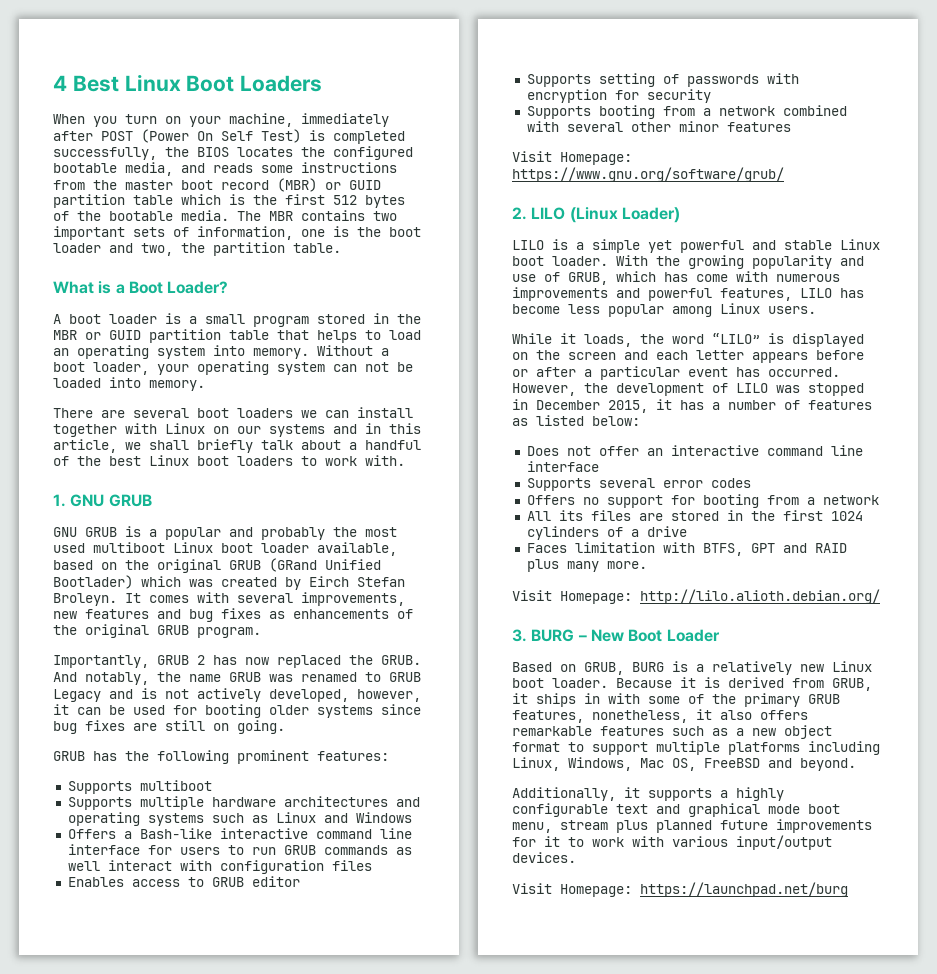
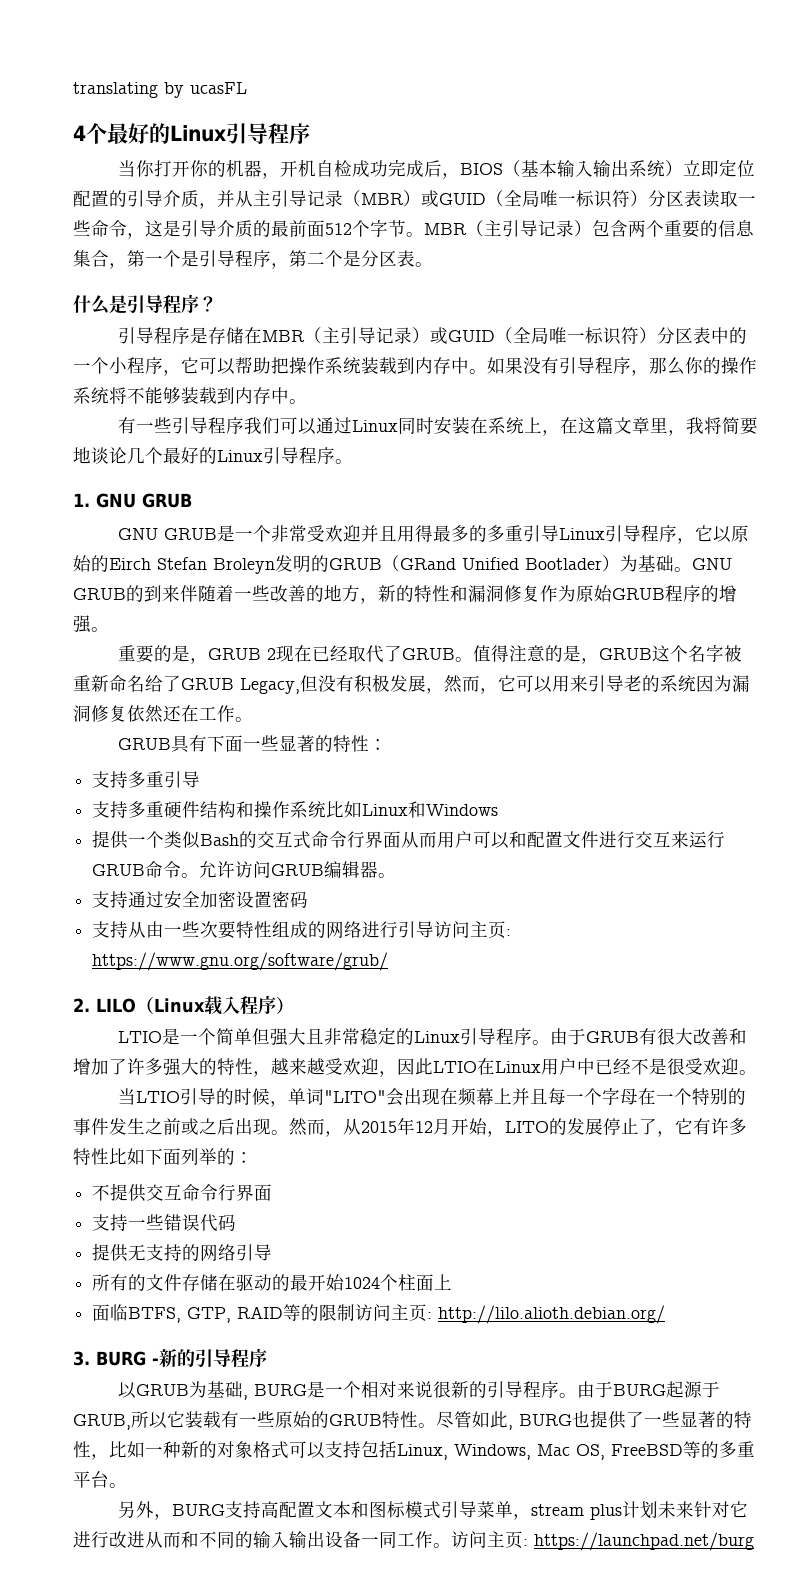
[53,74,323,92] [53,113,389,127] [53,129,405,144] [53,146,413,160] [53,162,397,176] [53,178,381,192] [53,194,405,208] [53,210,397,221] [53,226,421,240] [53,242,341,256] [53,281,229,294] [53,313,421,327] [53,329,421,343] [53,345,389,359] [53,361,413,375] [53,377,205,391] [53,407,413,418] [53,423,421,437] [53,439,421,453] [53,455,405,466] 4 Best Linux Boot Loaders // When you turn on your machine, immediately after POST (Power On Self Test) is completed successfully, the BIOS locates the configured bootable media, and reads some instructions from the master boot record (MBR) or GUID partition table which is the first 512 bytes of the bootable media. The MBR contains two important sets of information, one is the boot loader and two, the partition table. // What is a Boot Loader? // A boot loader is a small program stored in the MBR or GUID partition table that helps to load an operating system into memory. Without a boot loader, your operating system can not be loaded into memory. // There are several boot loaders we can install together with Linux on our systems and in this article, we shall briefly talk about a handful of the best Linux boot loaders to work with. -> [73,82,247,98] [73,123,310,144] [118,159,756,179] [73,190,756,209] [73,219,754,239] [73,250,433,269] [73,294,217,314] [118,327,748,345] [73,357,757,376] [73,387,307,404] [118,416,759,436] [73,447,353,464] translating by ucasFL // 4个最好的Linux引导程序 // 当你打开你的机器，开机自检成功完成后，BIOS（基本输入输出系统）立即定位配置的引导介质，并从主引导记录（MBR）或GUID（全局唯一标识符）分区表读取一些命令，这是引导介质的最前面512个字节。MBR（主引导记录）包含两个重要的信息集合，第一个是引导程序，第二个是分区表。 // 什么是引导程序？ // 引导程序是存储在MBR（主引导记录）或GUID（全局唯一标识符）分区表中的一个小程序，它可以帮助把操作系统装载到内存中。如果没有引导程序，那么你的操作系统将不能够装载到内存中。 // 有一些引导程序我们可以通过Linux同时安装在系统上，在这篇文章里，我将简要地谈论几个最好的Linux引导程序。
[125,526,397,540] [53,542,397,556] [53,558,381,573] [53,575,405,590] [53,592,405,606] [53,608,413,622] [53,624,261,638] [53,655,421,668] [53,672,421,685] [53,688,421,702] [53,704,421,718] [53,720,285,734] [53,750,389,764] [67,780,212,794] [67,796,420,810] [67,812,412,826] [67,828,412,839] [67,844,412,855] [67,860,372,874] [67,876,300,887] [526,73,799,87] [526,89,711,103] [526,105,847,119] [526,121,791,132] [512,151,632,165] [512,167,784,182] [512,207,680,223] [512,239,880,253] [512,255,864,269] [512,271,840,285] [512,287,864,301] [512,303,816,317] [512,333,864,347] [512,350,864,363] [512,366,840,380] [512,383,864,396] [512,399,872,413] [512,415,640,426] [526,445,863,456] [526,461,599,472] [526,478,751,491] [526,494,879,508] [526,510,863,521] [526,526,687,540] [526,542,847,556] [526,559,647,572] [512,589,880,604] [512,629,720,642] [512,661,872,675] [512,677,872,691] [512,693,840,707] [512,709,808,723] [512,725,832,739] [512,741,880,755] is a popular and probably the most used multiboot Linux boot loader available, based on the original GRUB (GRand Unified Bootlader) which was created by Eirch Stefan Broleyn. It comes with several improvements, new features and bug fixes as enhancements of the original GRUB program. // Importantly, GRUB 2 has now replaced the GRUB. And notably, the name GRUB was renamed to GRUB Legacy and is not actively developed, however, it can be used for booting older systems since bug fixes are still on going. // GRUB has the following prominent features: // Supports multiboot // Supports multiple hardware architectures and operating systems such as Linux and Windows // Offers a Bash-like interactive command line interface for users to run GRUB commands as well interact with configuration files // Enables access to GRUB editor // Supports setting of passwords with encryption for security // Supports booting from a network combined with several other minor features // Visit Homepage: https://www.gnu.org/software/grub/ // 2. LILO (Linux Loader) // LILO is a simple yet powerful and stable Linux boot loader. With the growing popularity and use of GRUB, which has come with numerous improvements and powerful features, LILO has become less popular among Linux users. // While it loads, the word “LILO” is displayed on the screen and each letter appears before or after a particular event has occurred. However, the development of LILO was stopped in December 2015, it has a number of features as listed below: // Does not offer an interactive command line interface // Supports several error codes // Offers no support for booting from a network // All its files are stored in the first 1024 cylinders of a drive // Faces limitation with BTFS, GPT and RAID plus many more. // Visit Homepage: http://lilo.alioth.debian.org/ // 3. BURG – New Boot Loader // Based on GRUB, BURG is a relatively new Linux boot loader. Because it is derived from GRUB, it ships in with some of the primary GRUB features, nonetheless, it also offers remarkable features such as a new object format to support multiple platforms including -> [217,525,750,544] [73,555,732,574] [73,585,737,604] [73,615,109,633] [118,644,743,664] [73,674,750,694] [73,705,253,723] [118,735,388,753] [92,771,201,788] [92,801,499,818] [92,830,726,849] [92,861,397,878] [92,890,309,909] [92,921,512,939] [92,952,389,971] [73,995,294,1015] [118,1027,748,1046] [73,1058,757,1077] [118,1087,747,1107] [73,1117,747,1137] [73,1148,253,1166] [92,1183,273,1202] [92,1214,237,1232] [92,1243,273,1262] [92,1274,453,1291] [92,1304,666,1324] [73,1348,267,1368] [118,1381,721,1400] [73,1410,752,1430] [73,1441,397,1460] 是一个非常受欢迎并且用得最多的多重引导Linux引导程序，它以原始的Eirch Stefan Broleyn发明的GRUB（GRand Unified Bootlader）为基础。GNU GRUB的到来伴随着一些改善的地方，新的特性和漏洞修复作为原始GRUB程序的增强。 // 重要的是，GRUB 2现在已经取代了GRUB。值得注意的是，GRUB这个名字被重新命名给了GRUB Legacy,但没有积极发展，然而，它可以用来引导老的系统因为漏洞修复依然还在工作。 // GRUB具有下面一些显著的特性： // 支持多重引导 // 支持多重硬件结构和操作系统比如Linux和Windows // 提供一个类似Bash的交互式命令行界面从而用户可以和配置文件进行交互来运行GRUB命令。允许访问GRUB编辑器。 // 支持通过安全加密设置密码 // 支持从由一些次要特性组成的网络进行引导访问主页: https://www.gnu.org/software/grub/ // 2. LILO（Linux载入程序） // LTIO是一个简单但强大且非常稳定的Linux引导程序。由于GRUB有很大改善和增加了许多强大的特性，越来越受欢迎，因此LTIO在Linux用户中已经不是很受欢迎。 // 当LTIO引导的时候，单词"LITO"会出现在频幕上并且每一个字母在一个特别的事件发生之前或之后出现。然而，从2015年12月开始，LITO的发展停止了，它有许多特性比如下面列举的： // 不提供交互命令行界面 // 支持一些错误代码 // 提供无支持的网络引导 // 所有的文件存储在驱动的最开始1024个柱面上 // 面临BTFS, GTP, RAID等的限制访问主页: http://lilo.alioth.debian.org/ // 3. BURG -新的引导程序 // 以GRUB为基础, BURG是一个相对来说很新的引导程序。由于BURG起源于GRUB,所以它装载有一些原始的GRUB特性。尽管如此, BURG也提供了一些显著的特性，比如一种新的对象格式可以支持包括
[768,758,856,771] [512,787,784,801] [512,803,840,817] [512,819,872,833] [512,835,832,850] [512,852,576,863] [512,883,632,897] and beyond. // Additionally, it supports a highly configurable text and graphical mode boot menu, stream plus planned future improvements for it to work with various input/output devices. // Visit Homepage: -> [683,1441,755,1458] [73,1471,127,1488] [118,1501,749,1520] [73,1531,528,1549] 等的多重平台。 // 另外，BURG支持高配置文本和图标模式引导菜单，stream plus计划未来针对它进行改进从而和不同的输入输出设备一同工作。访问主页:

